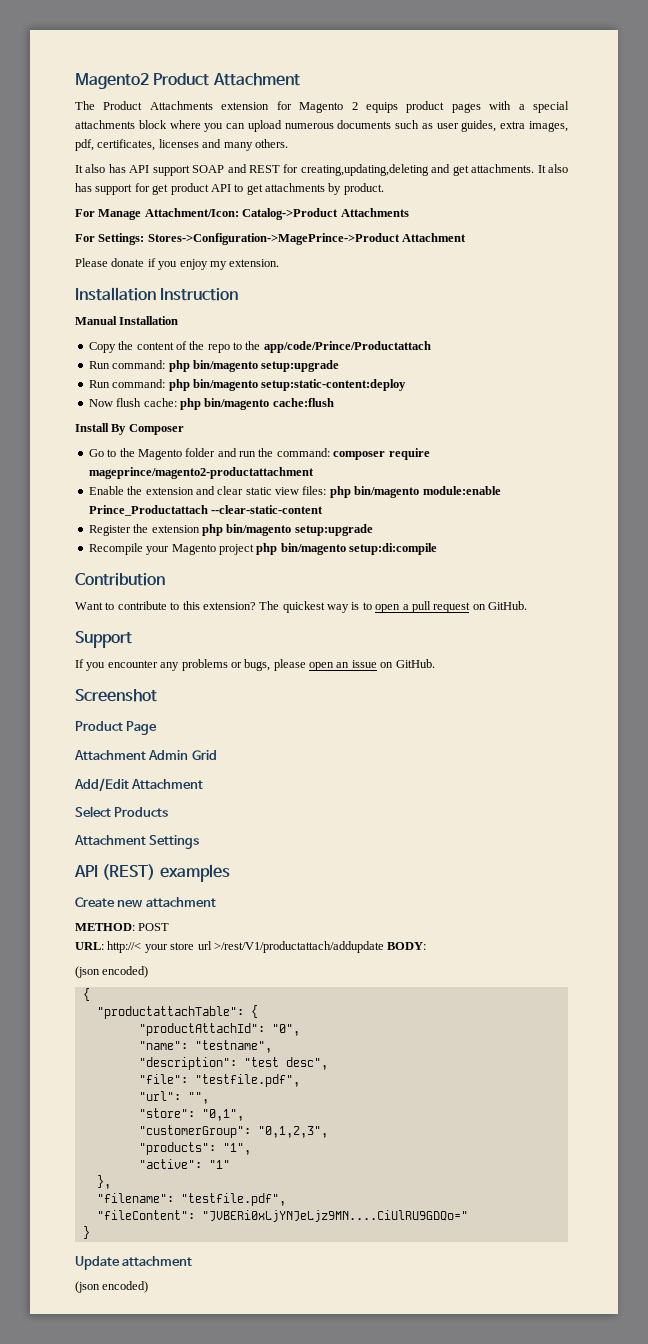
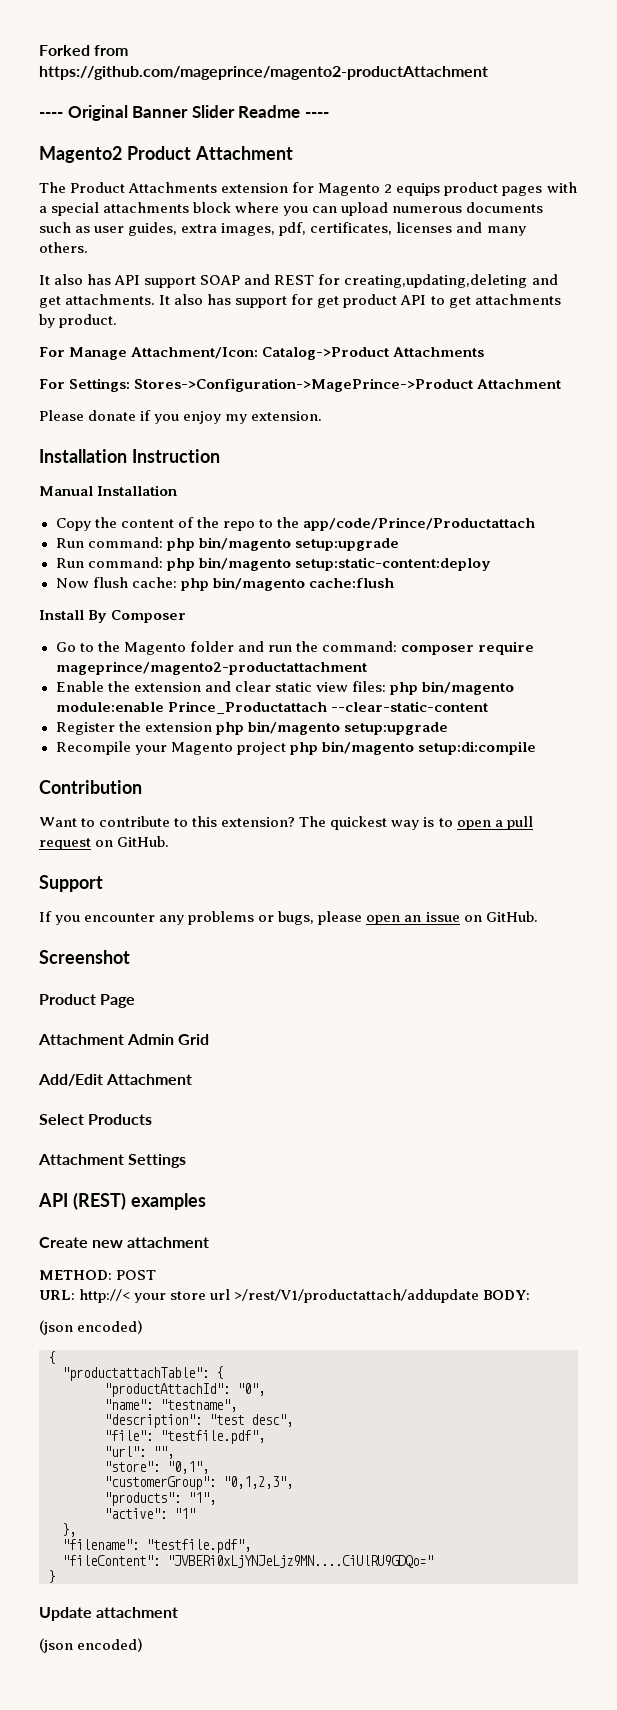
(75, 81) none -> [39,45,129,56] [39,66,488,80] [39,105,329,121] Forked from https://github.com/mageprince/magento2-productAttachment // ---- Original Banner Slider Readme ---- //

